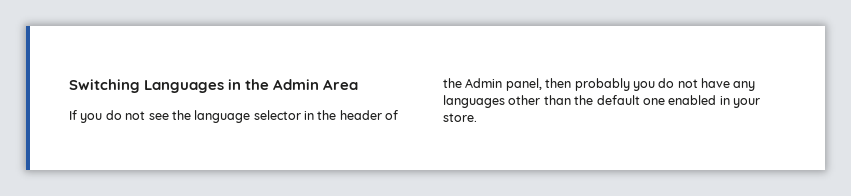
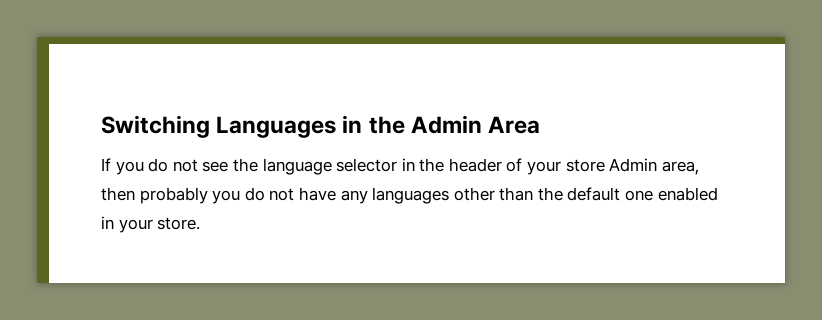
[443,78,542,91] the Admin panel, -> [527,158,699,175] your store Admin area,

